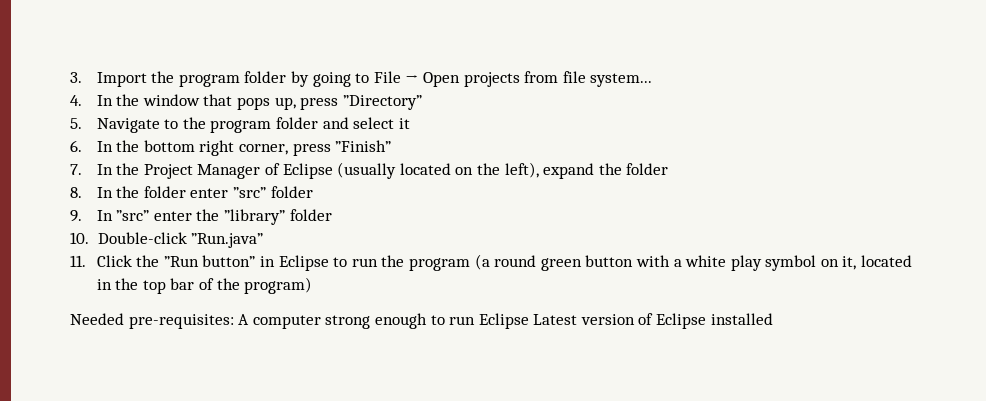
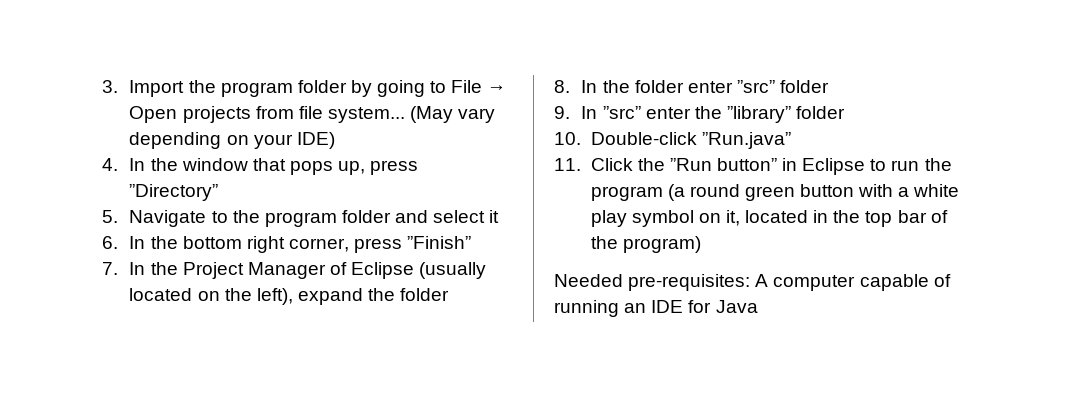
(653, 80) none -> [410,106,496,123] [129,132,335,149] (May vary depending on your IDE)
[325,313,773,329] strong enough to run Eclipse Latest version of Eclipse installed -> [859,274,951,291] [554,300,758,317] capable of running an IDE for Java

